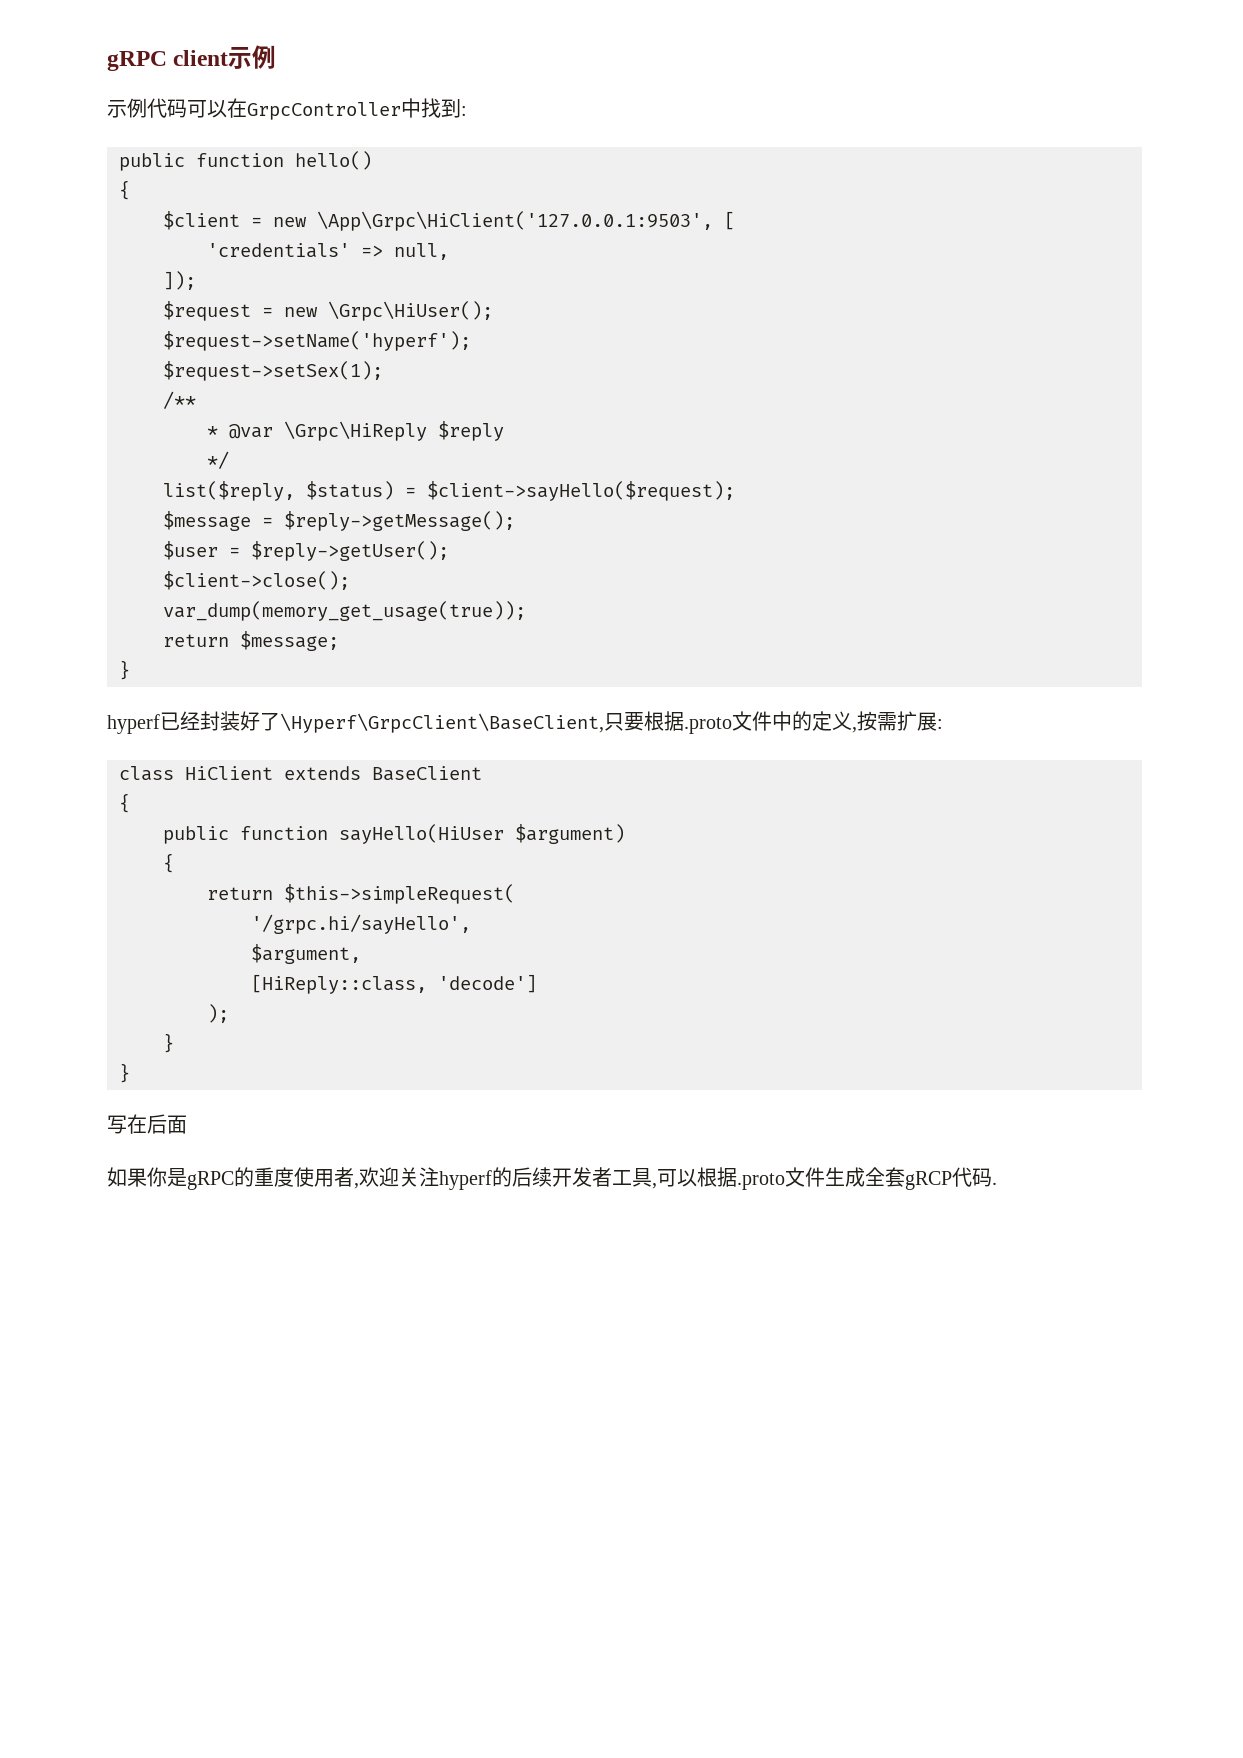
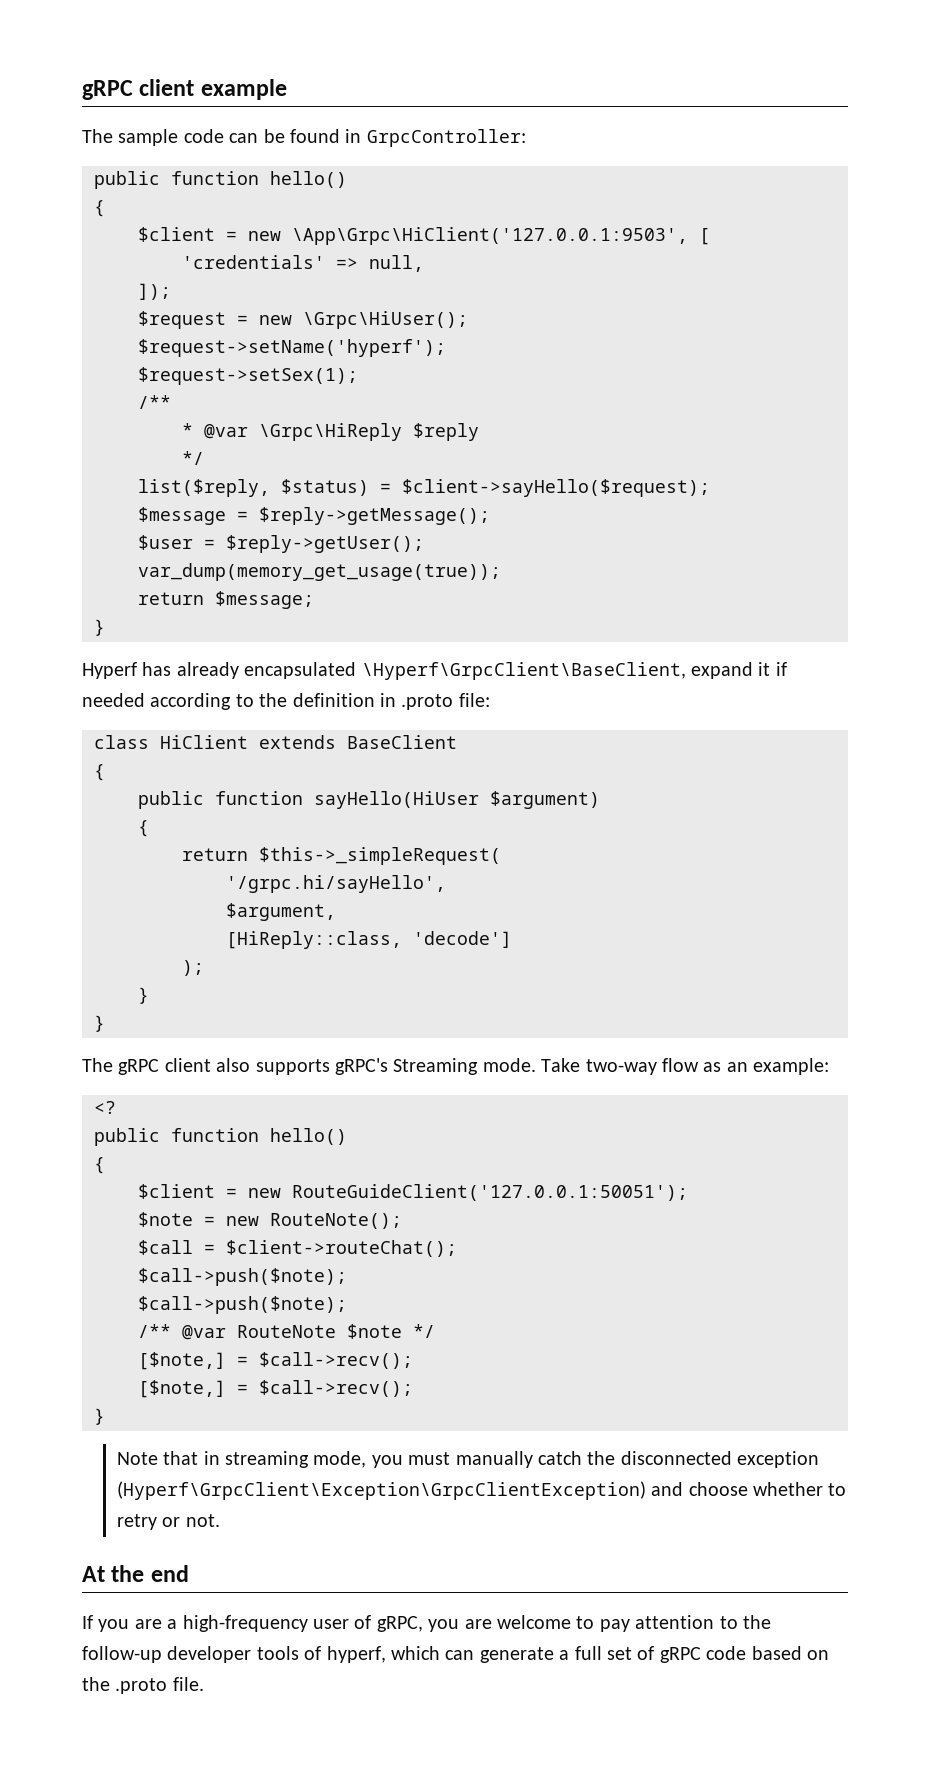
[107,45,277,71] [107,98,467,120] gRPC client示例 // 示例代码可以在GrpcController中找到: -> [82,79,287,100] [82,129,526,147] gRPC client example // The sample code can be found in GrpcController:
[163,571,350,590] // $client->close(); -> (424, 544) none
[107,711,943,734] hyperf已经封装好了\Hyperf\GrpcClient\BaseClient,只要根据.proto文件中的定义,按需扩展: -> [82,662,787,680] [82,693,490,710] Hyperf has already encapsulated \Hyperf\GrpcClient\BaseClient, expand it if needed according to the definition in .proto file:
[284,884,515,904] $this->simpleRequest( -> [259,847,501,865] $this->_simpleRequest(
[107,1114,187,1134] [107,1167,997,1190] 写在后面 // 如果你是gRPC的重度使用者,欢迎关注hyperf的后续开发者工具,可以根据.proto文件生成全套gRCP代码. -> [82,1058,830,1075] [94,1101,116,1114] [94,1128,347,1146] [94,1157,105,1174] [138,1184,688,1201] [138,1212,402,1229] [138,1240,457,1257] [138,1268,347,1286] [138,1296,347,1314] [138,1324,435,1340] [138,1352,413,1370] [138,1380,413,1398] [94,1408,105,1425] [116,1451,820,1468] [116,1481,847,1500] [116,1514,220,1530] [82,1565,189,1582] [82,1615,771,1632] [82,1646,829,1663] [82,1677,204,1694] The gRPC client also supports gRPC's Streaming mode. Take two-way flow as an example: // <? // public function hello() // { // $client = new RouteGuideClient('127.0.0.1:50051'); // $note = new RouteNote(); // $call = $client->routeChat(); // $call->push($note); // $call->push($note); // /** @var RouteNote $note */ // [$note,] = $call->recv(); // [$note,] = $call->recv(); // } // Note that in streaming mode, you must manually catch the disconnected exception (Hyperf\GrpcClient\Exception\GrpcClientException) and choose whether to retry or not. // At the end // If you are a high-frequency user of gRPC, you are welcome to pay attention to the follow-up developer tools of hyperf, which can generate a full set of gRPC code based on the .proto file.

